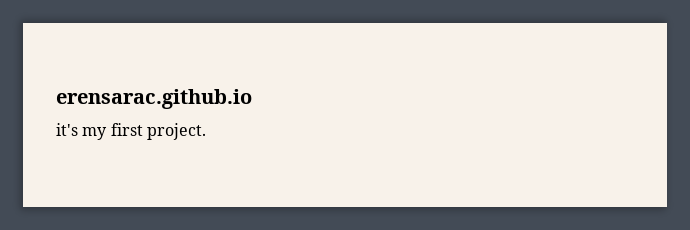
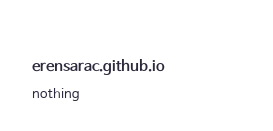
[56,123,206,140] it's my first project. -> [32,88,80,102] nothing

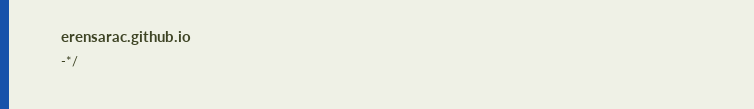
[32,88,80,102] nothing -> [61,56,78,67] -*/

